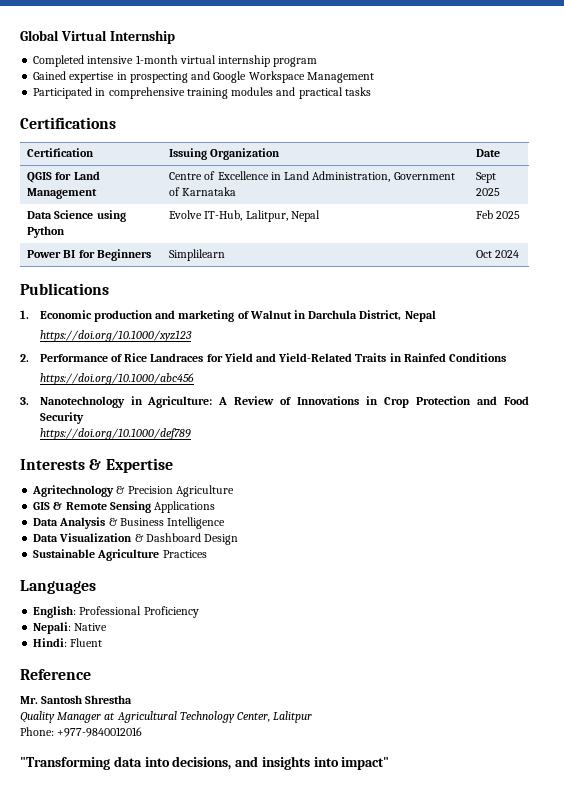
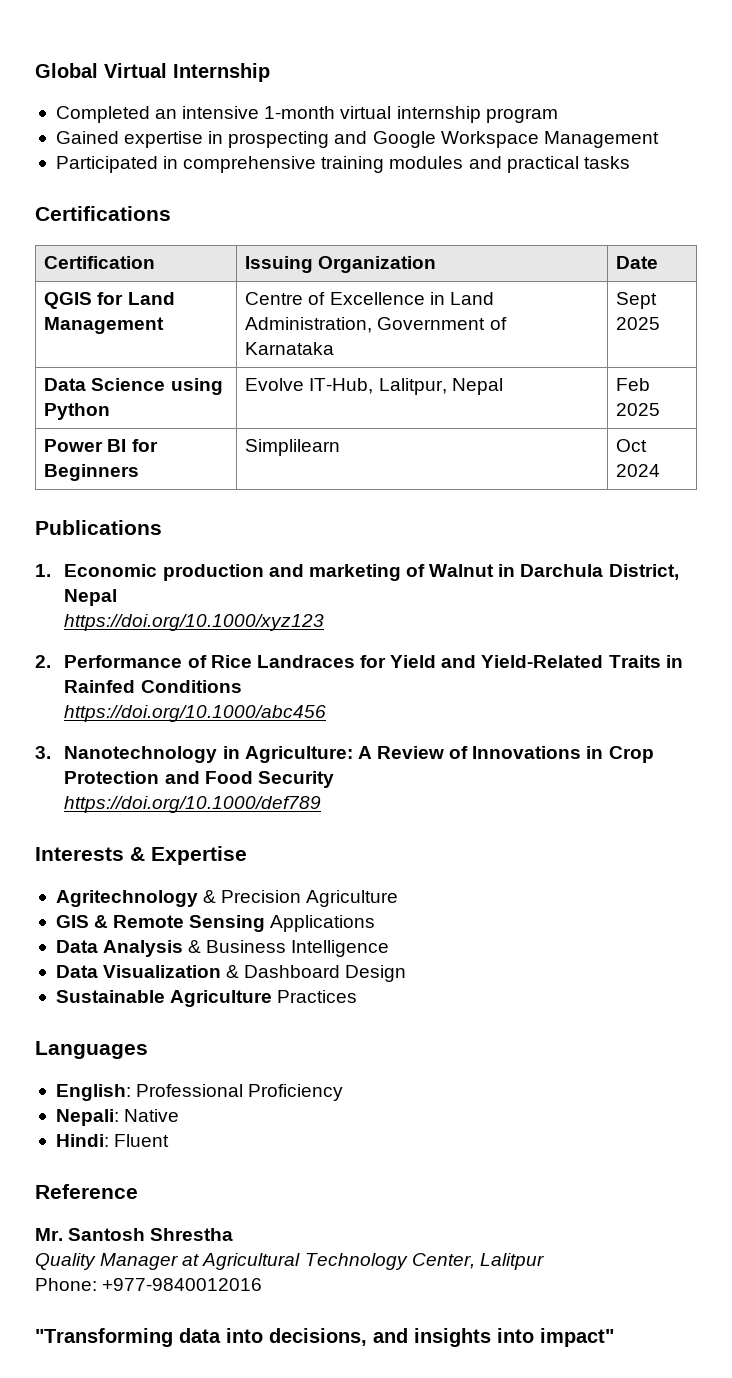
(85, 61) none -> [155,109,178,119] an

